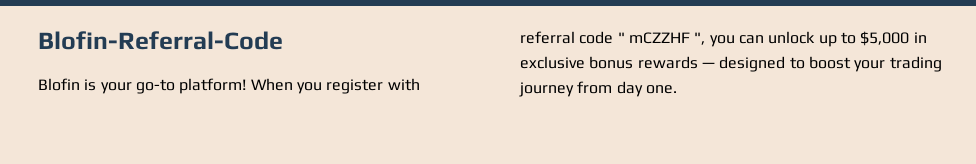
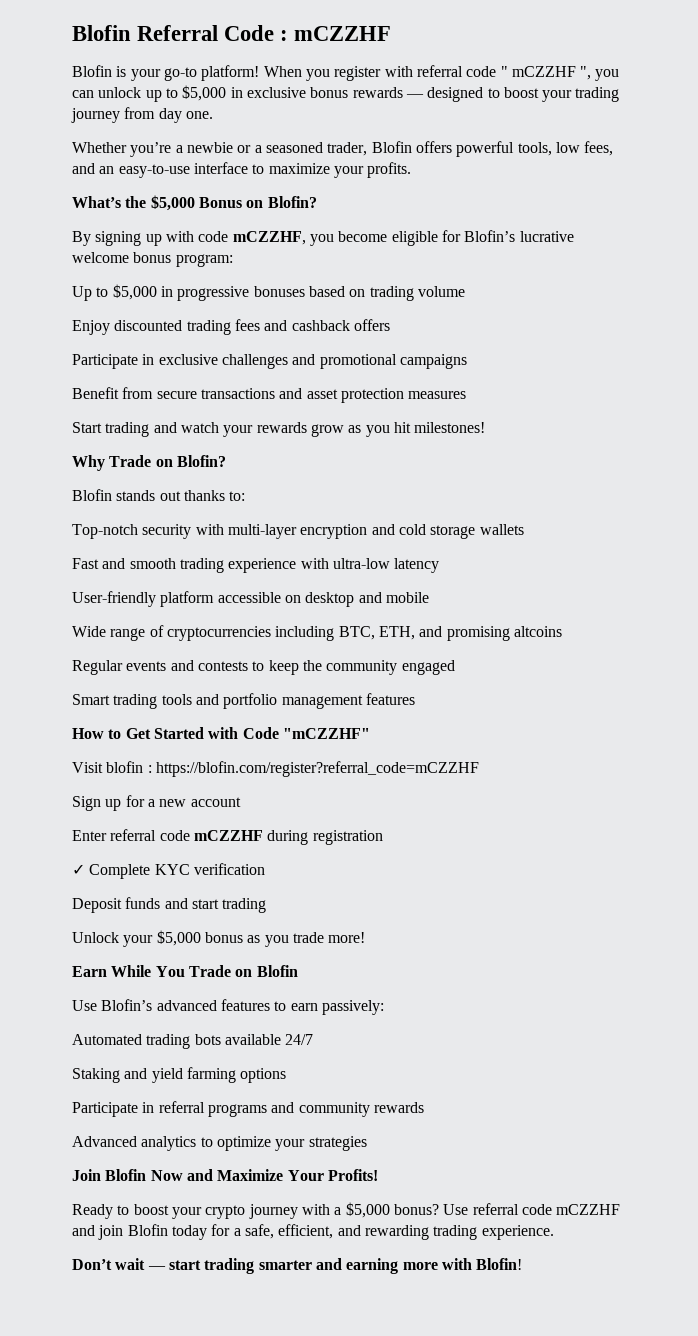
[38,31,283,50] Blofin-Referral-Code -> [72,25,392,41] Blofin Referral Code : mCZZHF
(677, 89) none -> [72,141,614,157] [72,162,412,178] [72,195,317,211] [72,230,574,246] [72,252,233,267] [72,284,465,301] [72,319,390,335] [72,354,467,369] [72,387,467,403] [72,422,486,437] [72,455,226,471] [72,489,246,501] [72,524,524,539] [72,558,440,573] [72,591,429,607] [72,625,562,641] [72,660,455,675] [72,693,415,709] [72,727,370,739] [72,761,479,777] [72,795,241,811] [72,829,383,845] [72,863,265,879] [72,897,267,913] [72,930,366,947] [72,965,298,977] [72,999,384,1015] [72,1034,314,1049] [72,1067,287,1083] [72,1101,424,1117] [72,1136,367,1151] [72,1169,378,1181] [72,1202,621,1219] [72,1224,554,1240] [72,1258,523,1274] // Whether you’re a newbie or a seasoned trader, Blofin offers powerful tools, low fees, and an easy-to-use interface to maximize your profits. // What’s the $5,000 Bonus on Blofin? // By signing up with code mCZZHF, you become eligible for Blofin’s lucrative welcome bonus program: // Up to $5,000 in progressive bonuses based on trading volume // Enjoy discounted trading fees and cashback offers // Participate in exclusive challenges and promotional campaigns // Benefit from secure transactions and asset protection measures // Start trading and watch your rewards grow as you hit milestones! // Why Trade on Blofin? // Blofin stands out thanks to: // Top-notch security with multi-layer encryption and cold storage wallets // Fast and smooth trading experience with ultra-low latency // User-friendly platform accessible on desktop and mobile // Wide range of cryptocurrencies including BTC, ETH, and promising altcoins // Regular events and contests to keep the community engaged // Smart trading tools and portfolio management features // How to Get Started with Code "mCZZHF" // Visit blofin : https://blofin.com/register?referral_code=mCZZHF // Sign up for a new account // Enter referral code mCZZHF during registration // ✓ Complete KYC verification // Deposit funds and start trading // Unlock your $5,000 bonus as you trade more! // Earn While You Trade on Blofin // Use Blofin’s advanced features to earn passively: // Automated trading bots available 24/7 // Staking and yield farming options // Participate in referral programs and community rewards // Advanced analytics to optimize your strategies // Join Blofin Now and Maximize Your Profits! // Ready to boost your crypto journey with a $5,000 bonus? Use referral code mCZZHF and join Blofin today for a safe, efficient, and rewarding trading experience. // Don’t wait — start trading smarter and earning more with Blofin!

